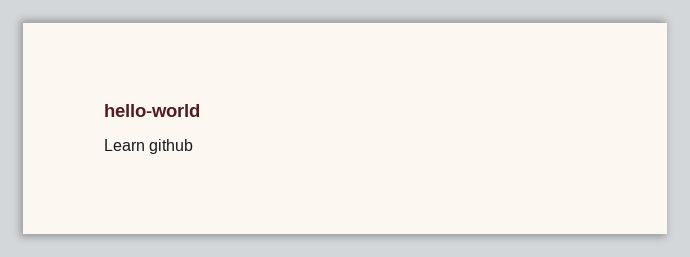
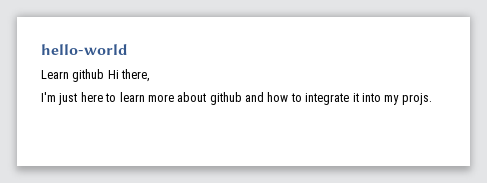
(194, 146) none -> [107,69,151,82] [41,92,432,105] Hi there, // I'm just here to learn more about github and how to integrate it into my projs.

